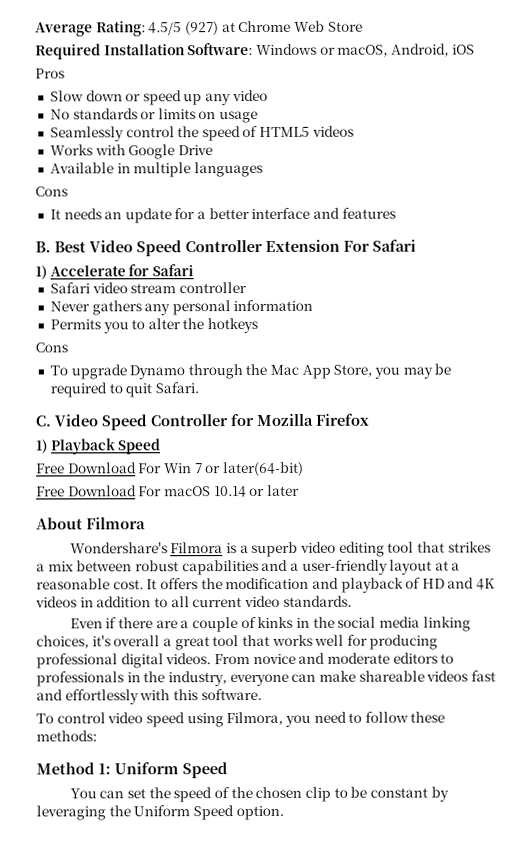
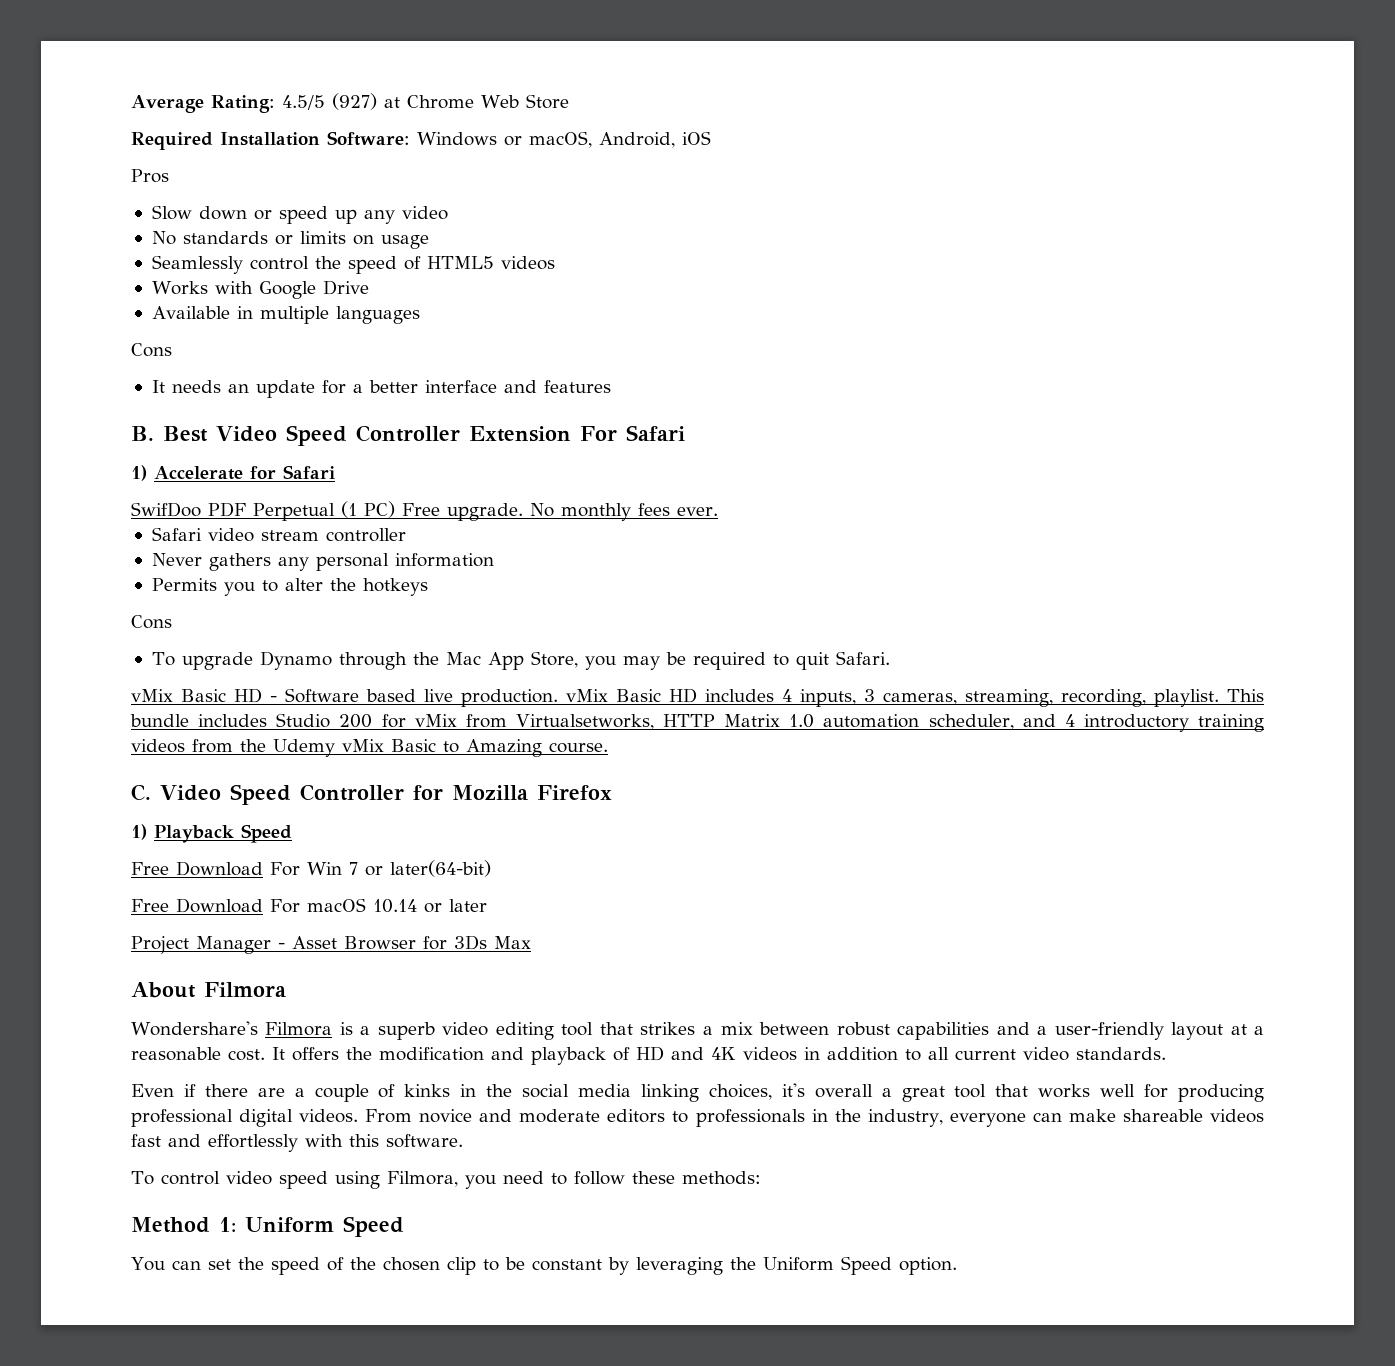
(194, 270) none -> [131,501,718,521] // SwifDoo PDF Perpetual (1 PC) Free upgrade. No monthly fees ever.
(199, 388) none -> [131,688,1264,707] [130,713,1264,732] [131,739,608,757] // vMix Basic HD - Software based live production. vMix Basic HD includes 4 inputs, 3 cameras, streaming, recording, playlist. This bundle includes Studio 200 for vMix from Virtualsetworks, HTTP Matrix 1.0 automation scheduler, and 4 introductory training videos from the Udemy vMix Basic to Amazing course.
(300, 490) none -> [131,935,531,954] // Project Manager - Asset Browser for 3Ds Max

